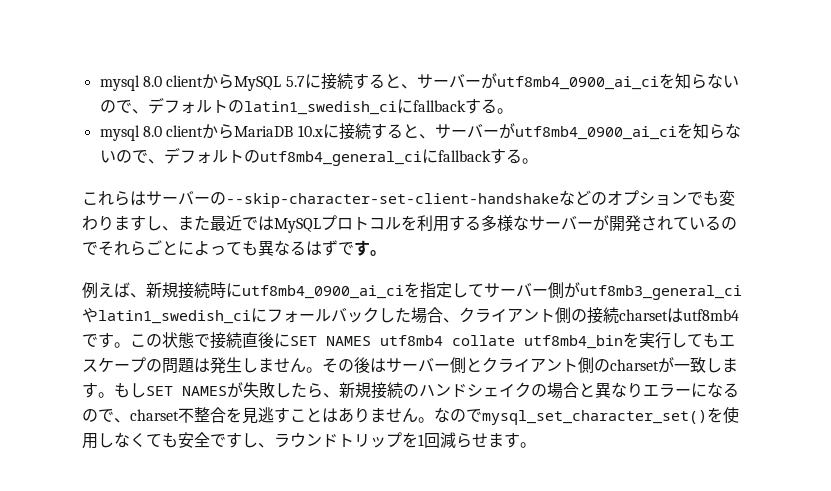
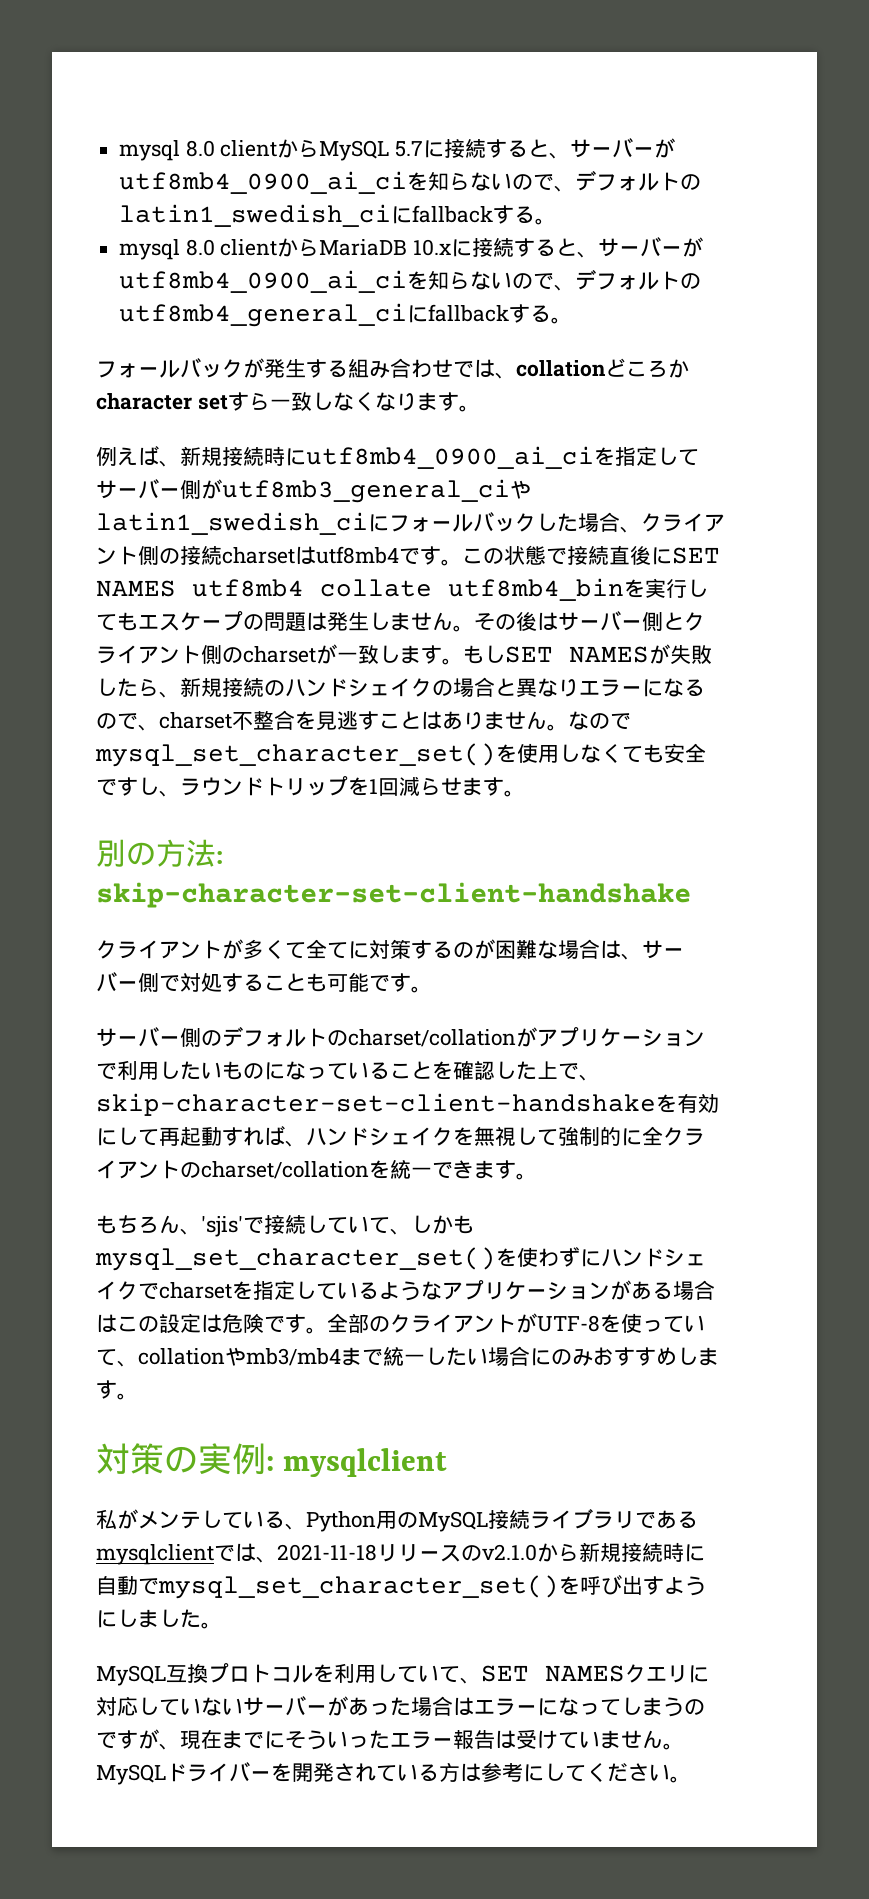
[82,190,735,208] [82,215,737,233] [82,240,354,256] これらはサーバーの--skip-character-set-client-handshakeなどのオプションでも変わりますし、また最近ではMySQLプロトコルを利用する多様なサーバーが開発されているのでそれらごとによっても異なるはずで -> [96,358,689,379] [96,392,438,411] フォールバックが発生する組み合わせでは、collationどころかcharacter setすら一致しなくなりま
(536, 445) none -> [96,839,223,867] [96,882,691,908] [96,939,684,960] [96,972,432,993] [96,1026,705,1047] [96,1060,600,1081] [96,1093,719,1116] [96,1126,705,1147] [96,1160,537,1180] [96,1215,474,1237] [95,1247,706,1271] [96,1280,715,1301] [96,1313,705,1334] [96,1346,719,1367] [96,1380,138,1400] [96,1443,448,1477] [96,1509,698,1532] [96,1542,705,1565] [96,1575,706,1599] [96,1609,222,1629] [96,1663,709,1686] [96,1696,705,1717] [96,1729,684,1750] [96,1762,691,1785] // 別の方法: skip-character-set-client-handshake // クライアントが多くて全てに対策するのが困難な場合は、サーバー側で対処することも可能です。 // サーバー側のデフォルトのcharset/collationがアプリケーションで利用したいものになっていることを確認した上で、skip-character-set-client-handshakeを有効にして再起動すれば、ハンドシェイクを無視して強制的に全クライアントのcharset/collationを統一できます。 // もちろん、'sjis'で接続していて、しかもmysql_set_character_set()を使わずにハンドシェイクでcharsetを指定しているようなアプリケーションがある場合はこの設定は危険です。全部のクライアントがUTF-8を使っていて、collationやmb3/mb4まで統一したい場合にのみおすすめします。 // 対策の実例: mysqlclient // 私がメンテしている、Python用のMySQL接続ライブラリであるmysqlclientでは、2021-11-18リリースのv2.1.0から新規接続時に自動でmysql_set_character_set()を呼び出すようにしました。 // MySQL互換プロトコルを利用していて、SET NAMESクエリに対応していないサーバーがあった場合はエラーになってしまうのですが、現在までにそういったエラー報告は受けていません。MySQLドライバーを開発されている方は参考にしてください。

